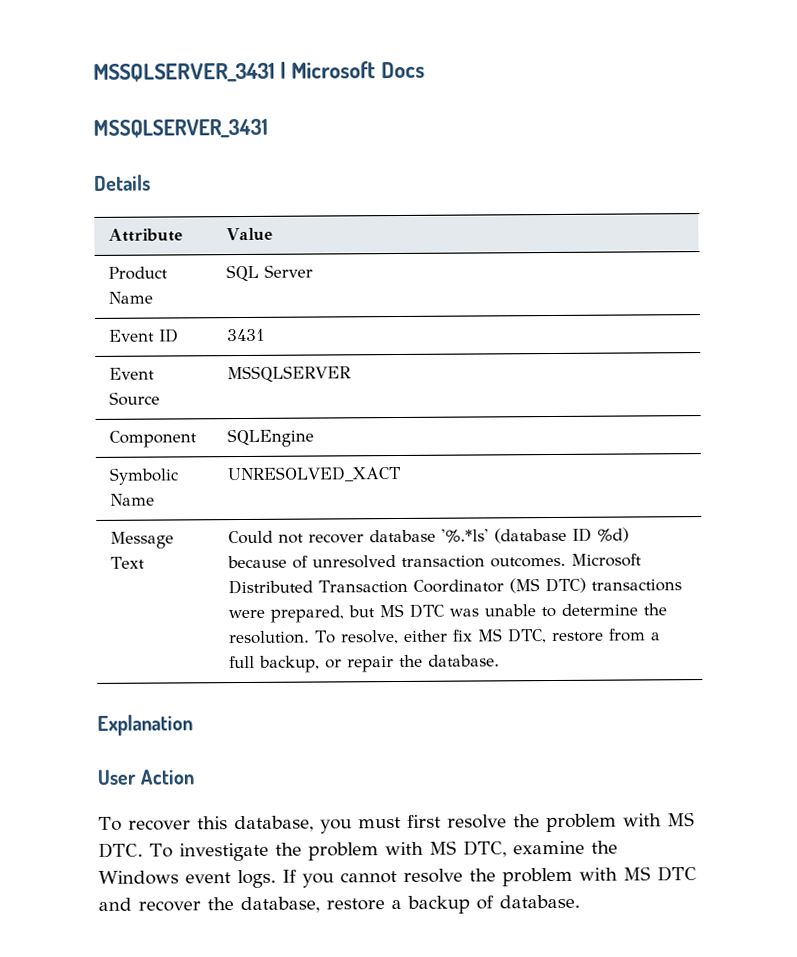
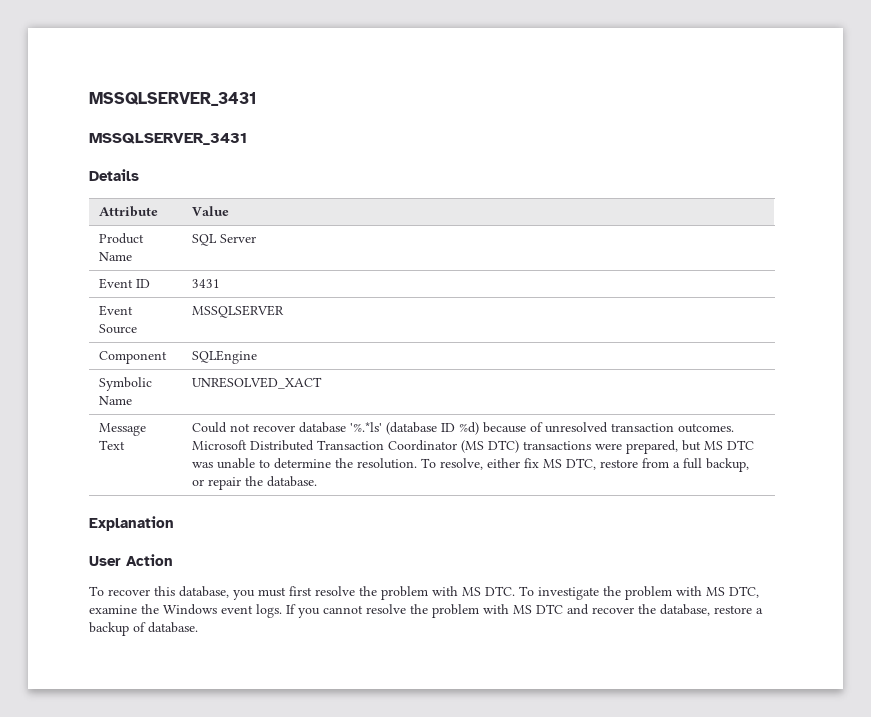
[93,61,425,83] MSSQLSERVER_3431 | Microsoft Docs -> [89,92,257,106] MSSQLSERVER_3431

